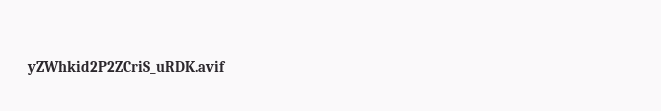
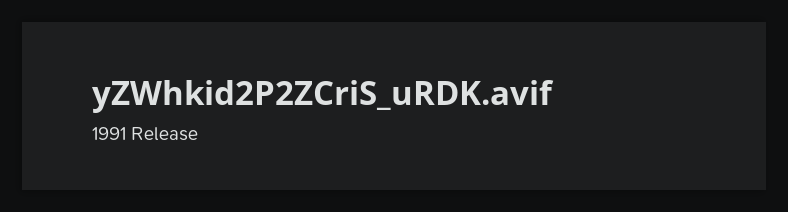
(226, 67) none -> [92,127,199,141] // 1991 Release

